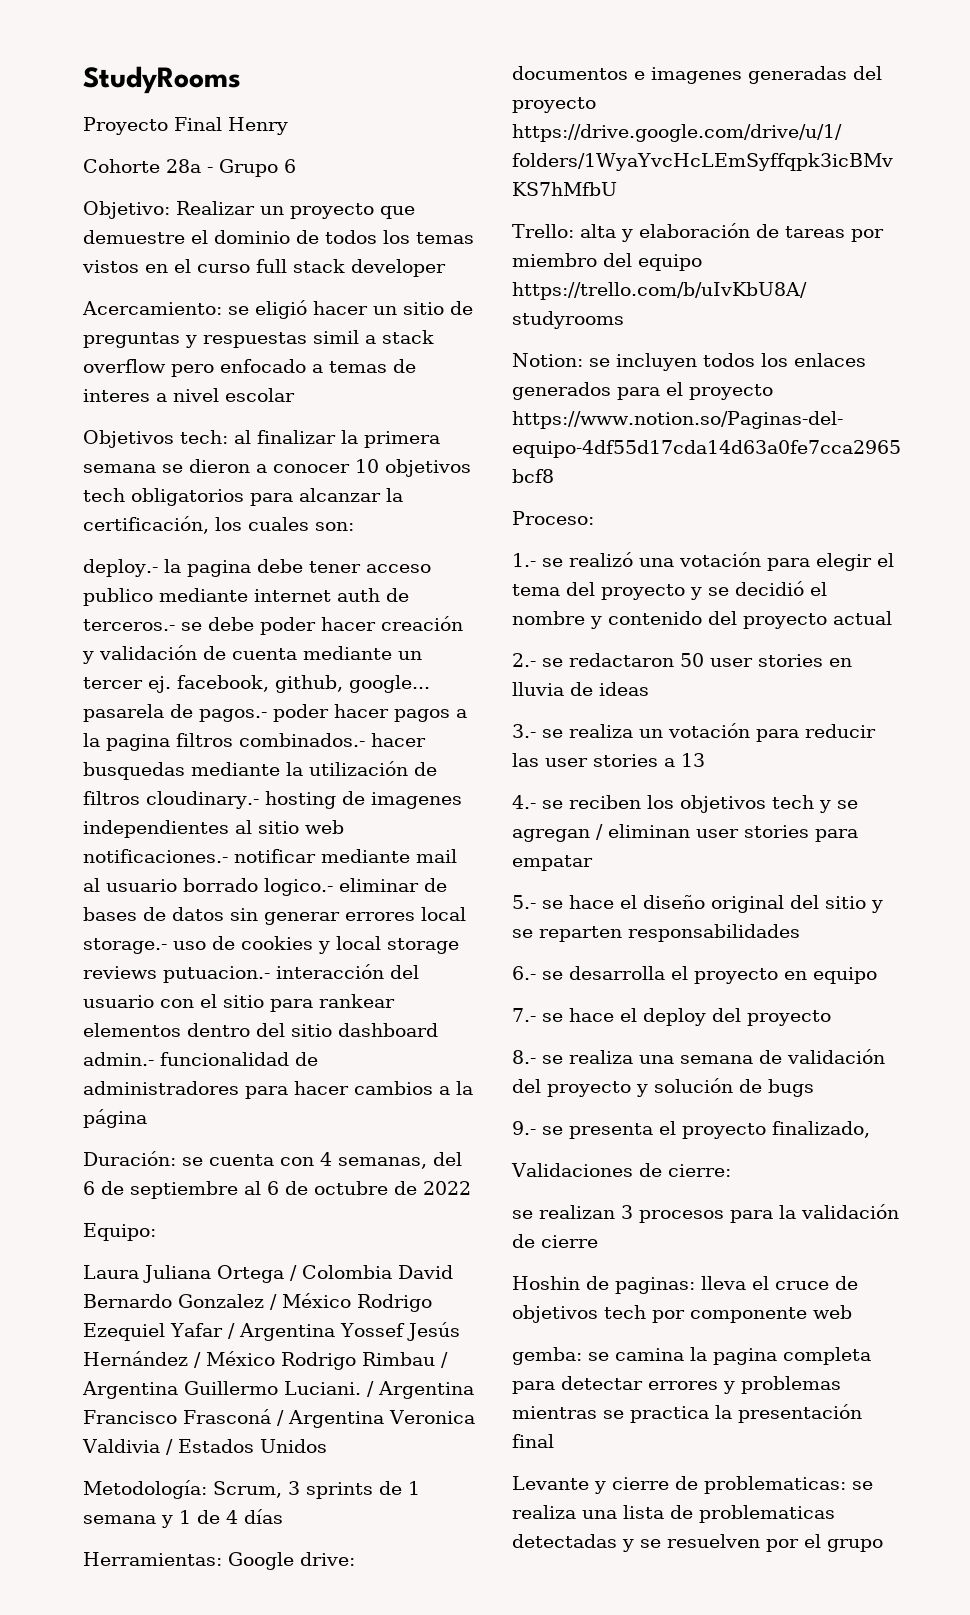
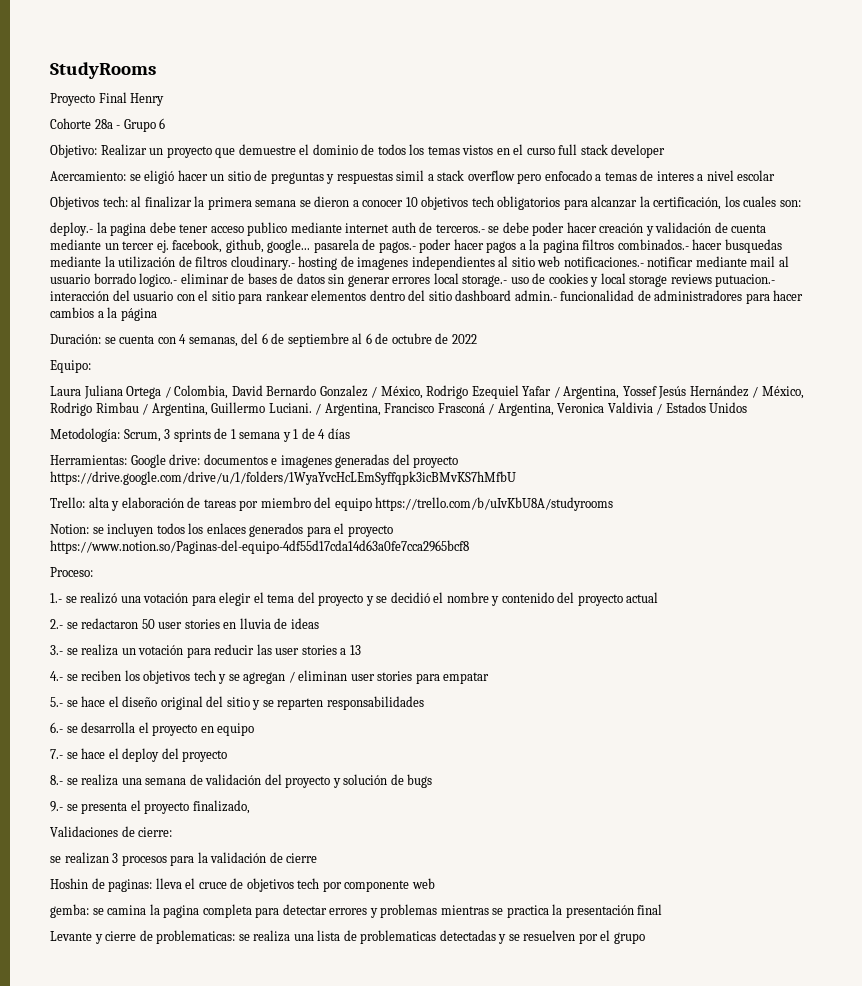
[302,1265,392,1279] Colombia -> [174,385,229,399] Colombia,
[282,1293,351,1308] México -> [380,386,423,399] México,
[238,1323,335,1341] Argentina -> [563,386,620,399] Argentina,
[206,1351,275,1366] México -> [761,386,804,399] México,
[82,1381,178,1399] Argentina -> [151,403,208,416] Argentina,
[378,1381,474,1399] Argentina -> [324,403,381,416] Argentina,
[288,1410,384,1428] Argentina -> [497,403,554,416] Argentina,

